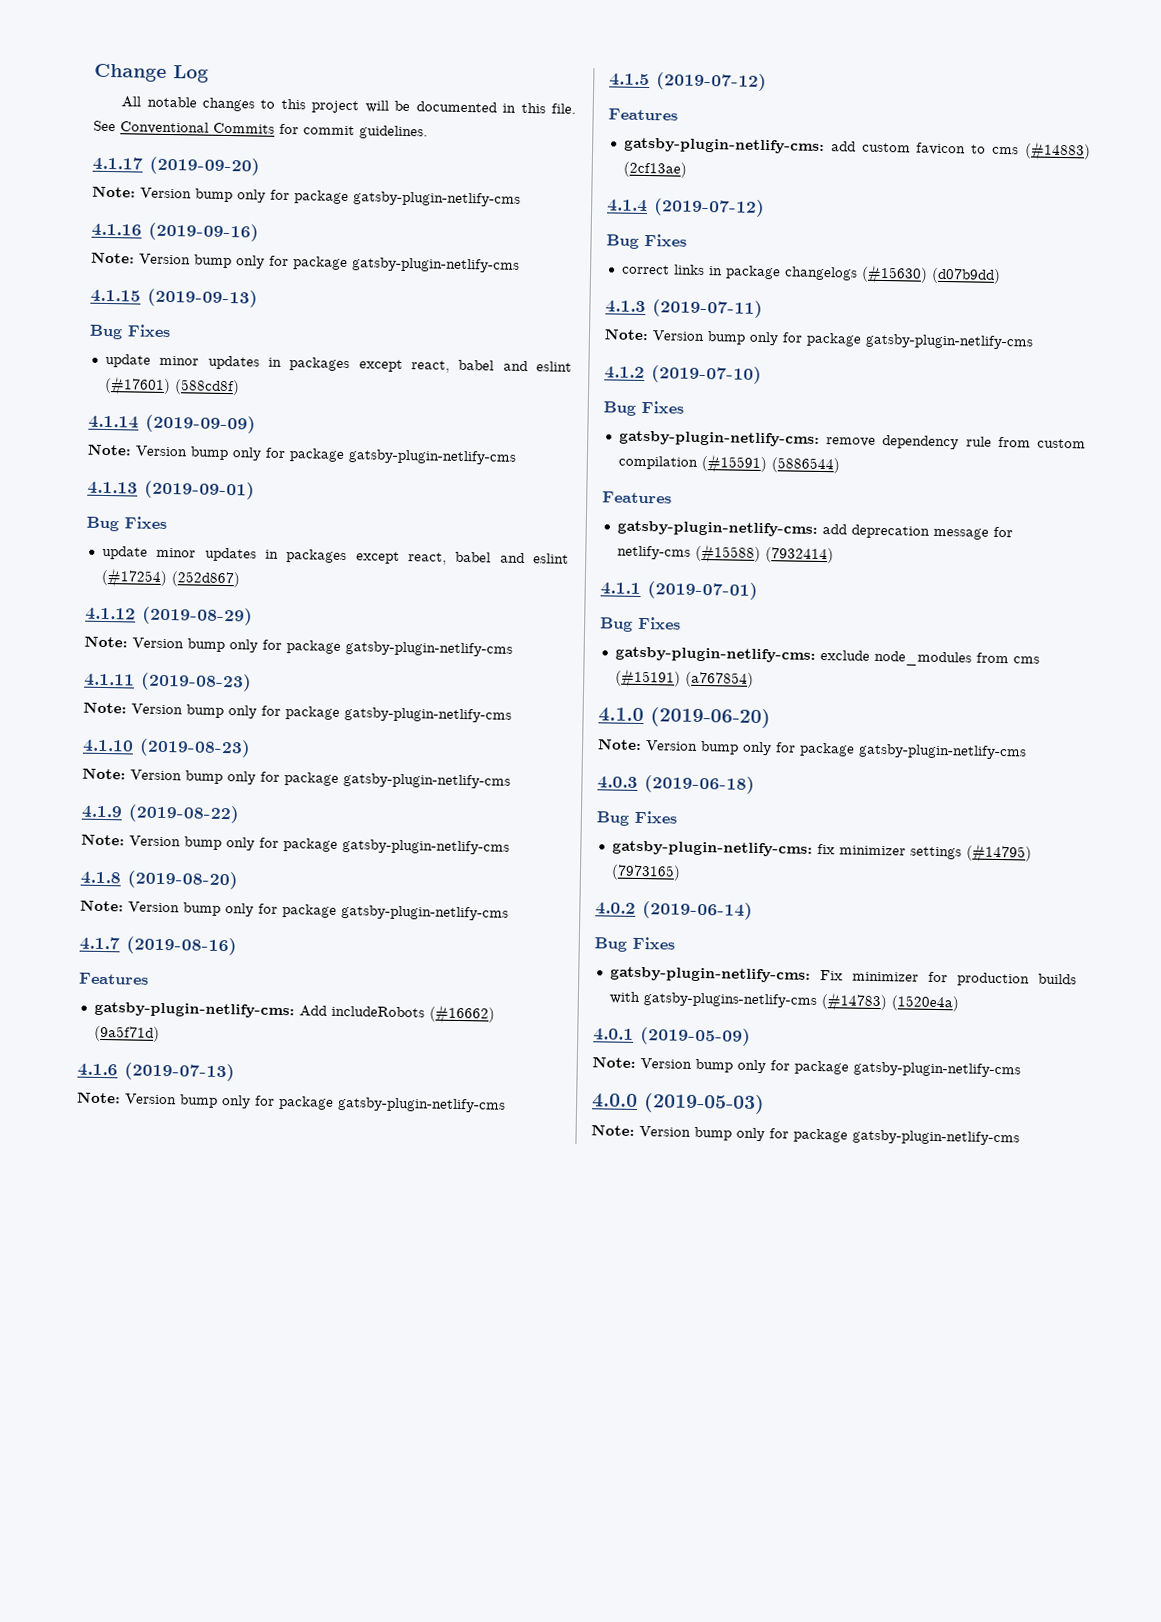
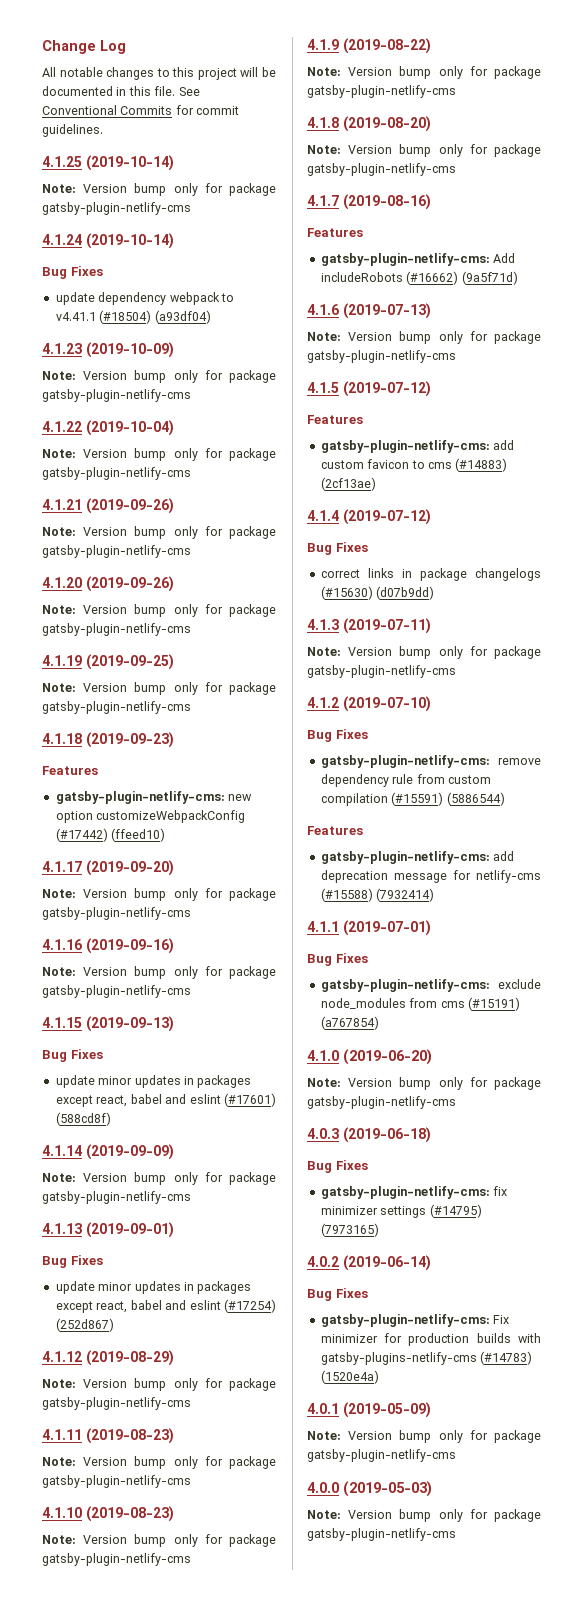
(428, 132) none -> [42,155,174,171] [42,183,276,196] [42,202,191,215] [42,233,174,249] [42,266,103,279] [55,292,234,305] [55,310,211,324] [42,342,174,358] [42,370,276,383] [42,389,191,402] [42,420,174,436] [42,448,276,461] [42,467,191,480] [42,498,174,514] [42,526,276,539] [42,545,191,558] [42,576,174,592] [42,604,276,617] [42,623,191,636] [42,654,174,670] [42,682,276,695] [42,701,191,714] [42,732,174,748] [42,766,98,775] [55,791,253,804] [55,810,246,823] [55,828,166,842] // 4.1.25 (2019-10-14) // Note: Version bump only for package gatsby-plugin-netlify-cms // 4.1.24 (2019-10-14) // Bug Fixes // update dependency webpack to v4.41.1 (#18504) (a93df04) // 4.1.23 (2019-10-09) // Note: Version bump only for package gatsby-plugin-netlify-cms // 4.1.22 (2019-10-04) // Note: Version bump only for package gatsby-plugin-netlify-cms // 4.1.21 (2019-09-26) // Note: Version bump only for package gatsby-plugin-netlify-cms // 4.1.20 (2019-09-26) // Note: Version bump only for package gatsby-plugin-netlify-cms // 4.1.19 (2019-09-25) // Note: Version bump only for package gatsby-plugin-netlify-cms // 4.1.18 (2019-09-23) // Features // gatsby-plugin-netlify-cms: new option customizeWebpackConfig (#17442) (ffeed10)

